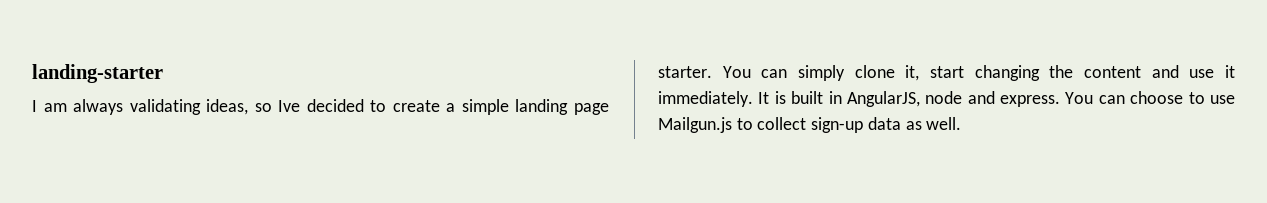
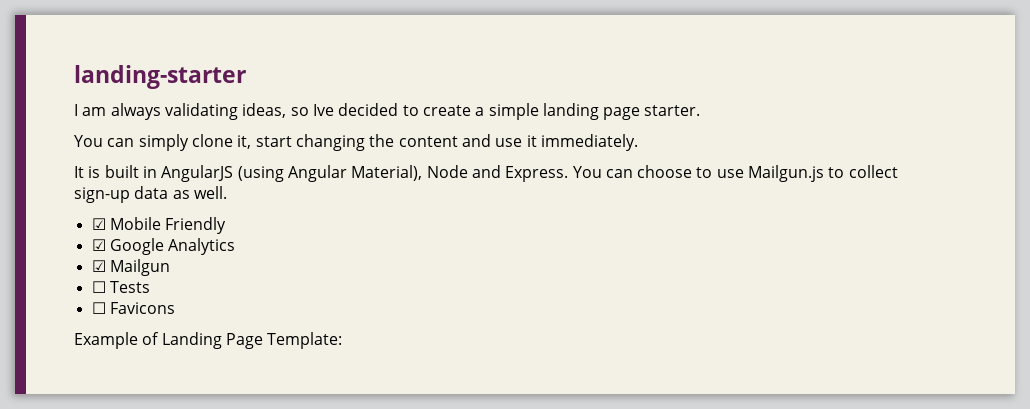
(712, 72) none -> (701, 110) //
(753, 99) none -> (638, 142) //
[846,91,1061,107] AngularJS, node and express. -> [161,165,569,182] AngularJS (using Angular Material), Node and Express.
(962, 123) none -> [91,217,227,234] [91,238,236,255] [91,259,170,276] [91,281,150,293] [91,302,175,314] [74,332,343,349] // ☑ Mobile Friendly // ☑ Google Analytics // ☑ Mailgun // ☐ Tests // ☐ Favicons // Example of Landing Page Template:

